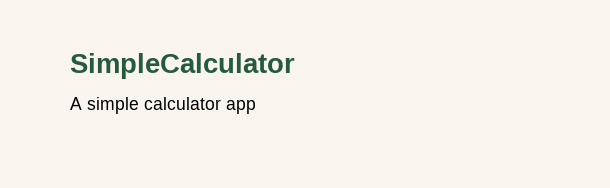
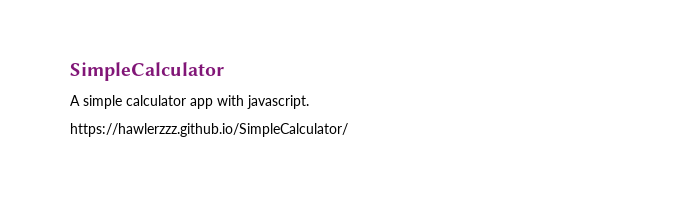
(256, 107) none -> [217,95,309,109] [70,123,348,137] with javascript. // https://hawlerzzz.github.io/SimpleCalculator/

